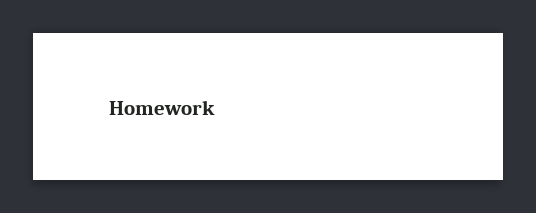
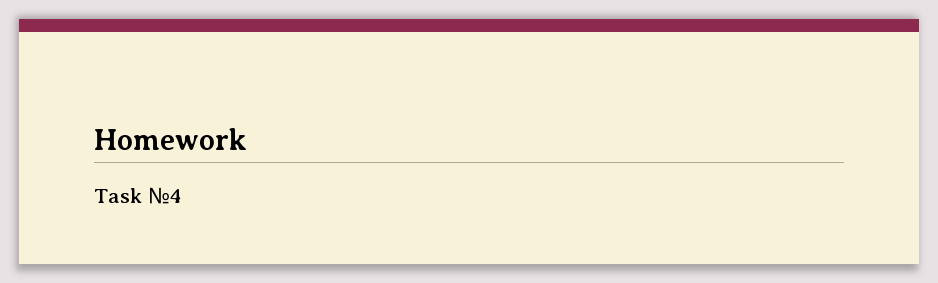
(215, 107) none -> [94,187,182,204] // Task №4

